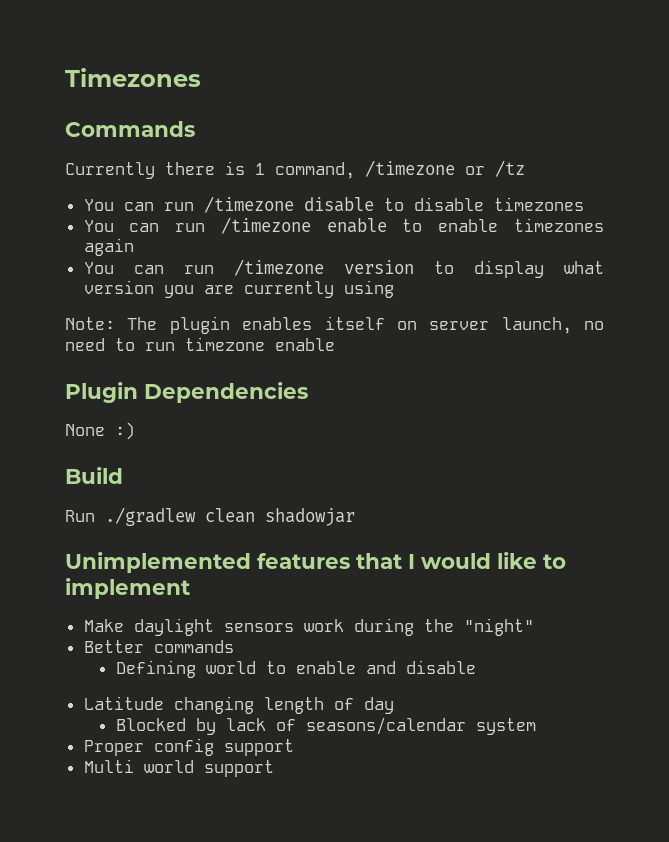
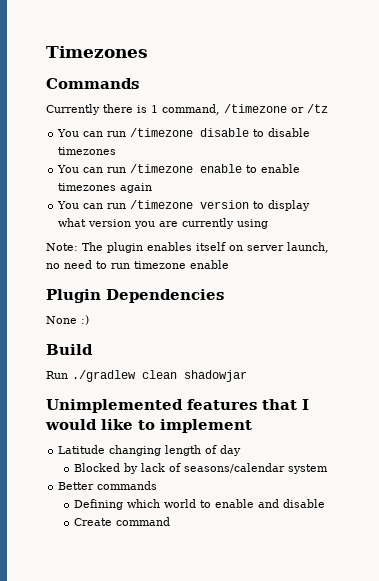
[83,618,534,636] [83,640,234,653] [115,660,476,678] // Make daylight sensors work during the "night" // Better commands // Defining world to enable and disable -> (252, 426) none
[83,738,294,756] [83,759,274,777] Proper config support // Multi world support -> [58,481,158,490] [74,499,326,510] [74,517,171,526] Better commands // Defining which world to enable and disable // Create command

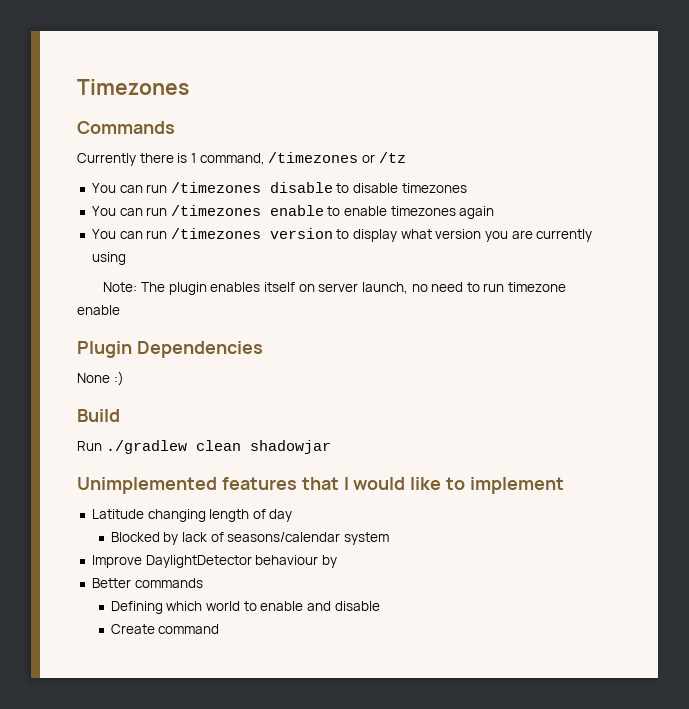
[224,104,287,113] /timezone -> [268,152,359,163] /timezones
[130,128,194,137] /timezone -> [170,182,261,193] /timezones
[130,164,194,173] /timezone -> [170,205,261,216] /timezones
[130,200,194,209] /timezone -> [170,228,261,239] /timezones
(329, 469) none -> [91,555,337,568] // Improve DaylightDetector behaviour by

